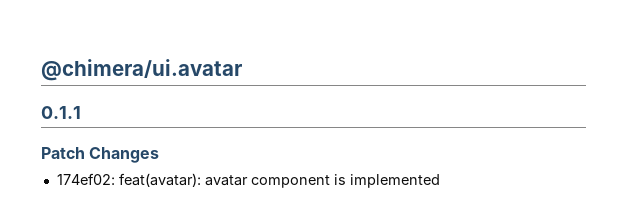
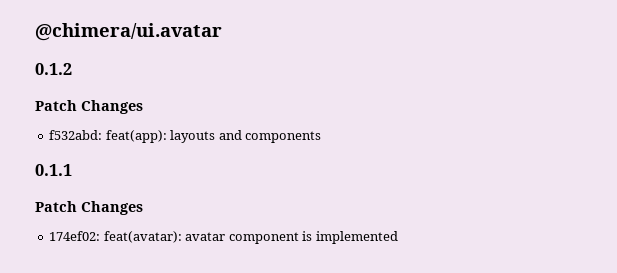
(242, 70) none -> [35,63,72,75] [35,100,143,114] [49,130,322,143] // 0.1.2 // Patch Changes // f532abd: feat(app): layouts and components

